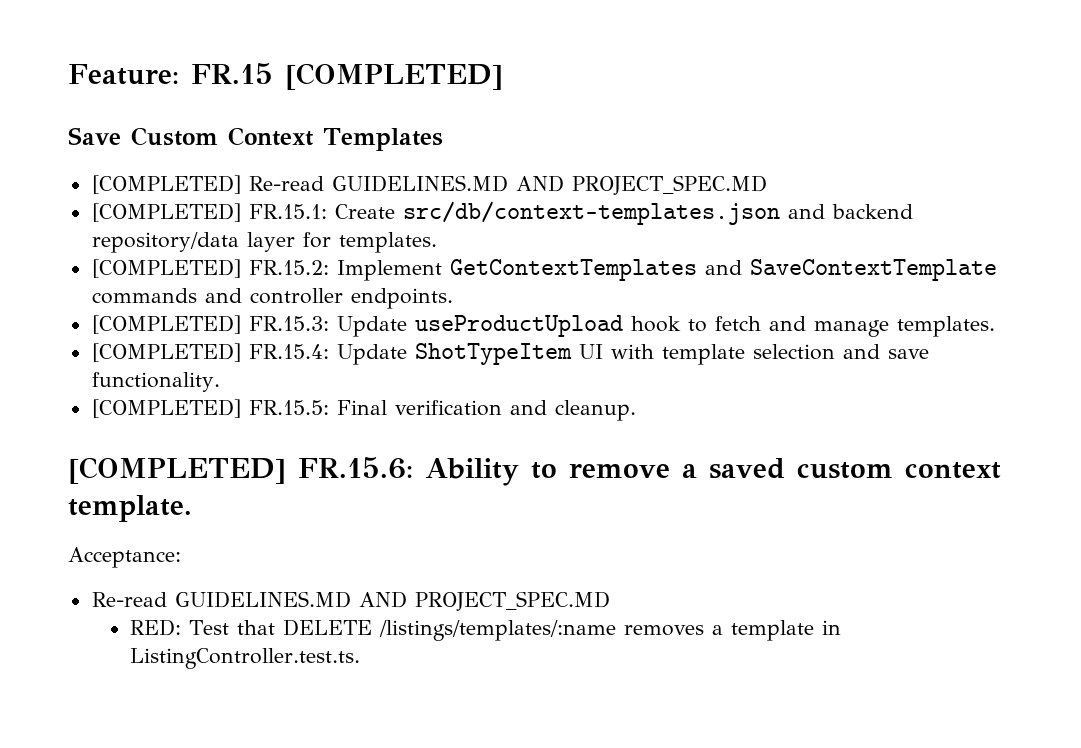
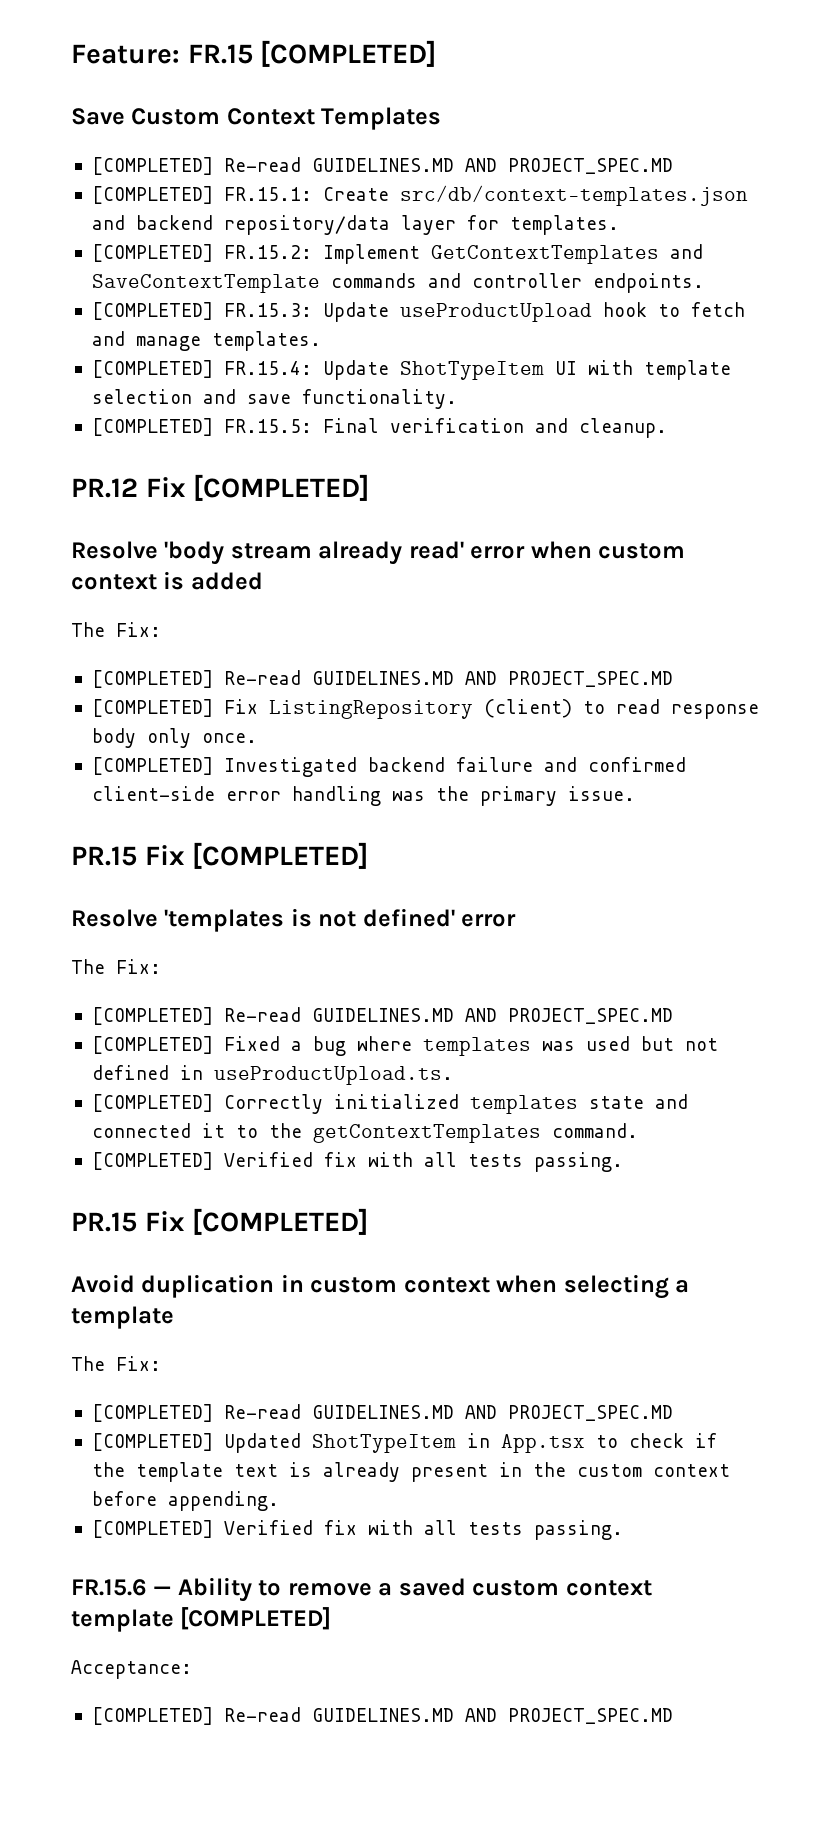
[68,457,413,484] [COMPLETED] FR.15.6: -> [71,474,370,501] [71,541,686,565] [71,571,263,590] [71,622,161,637] [91,670,673,688] [91,699,759,719] [91,728,257,748] [91,757,686,777] [91,786,635,806] [71,842,369,869] [71,908,517,932] [71,959,161,974] [91,1007,673,1025] [91,1036,718,1056] [91,1065,453,1085] [91,1094,688,1114] [91,1123,638,1143] [91,1152,623,1172] [71,1208,369,1235] [71,1274,690,1299] [71,1306,174,1329] [71,1356,161,1371] [91,1404,673,1422] [91,1433,717,1453] [91,1462,730,1482] [91,1491,279,1511] [91,1520,623,1540] [71,1579,172,1596] PR.12 Fix [COMPLETED] // Resolve 'body stream already read' error when custom context is added // The Fix: // [COMPLETED] Re-read GUIDELINES.MD AND PROJECT_SPEC.MD // [COMPLETED] Fix ListingRepository (client) to read response body only once. // [COMPLETED] Investigated backend failure and confirmed client-side error handling was the primary issue. // PR.15 Fix [COMPLETED] // Resolve 'templates is not defined' error // The Fix: // [COMPLETED] Re-read GUIDELINES.MD AND PROJECT_SPEC.MD // [COMPLETED] Fixed a bug where templates was used but not defined in useProductUpload.ts. // [COMPLETED] Correctly initialized templates state and connected it to the getContextTemplates command. // [COMPLETED] Verified fix with all tests passing. // PR.15 Fix [COMPLETED] // Avoid duplication in custom context when selecting a template // The Fix: // [COMPLETED] Re-read GUIDELINES.MD AND PROJECT_SPEC.MD // [COMPLETED] Updated ShotTypeItem in App.tsx to check if the template text is already present in the custom context before appending. // [COMPLETED] Verified fix with all tests passing. // FR.15.6 —
[68,495,192,522] template. -> [71,1607,332,1632] template [COMPLETED]
[91,591,610,611] [130,619,842,641] [130,648,361,669] Re-read GUIDELINES.MD AND PROJECT_SPEC.MD // RED: Test that DELETE /listings/templates/:name removes a template in ListingController.test.ts. -> [91,1707,673,1725] [COMPLETED] Re-read GUIDELINES.MD AND PROJECT_SPEC.MD

